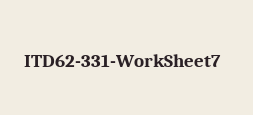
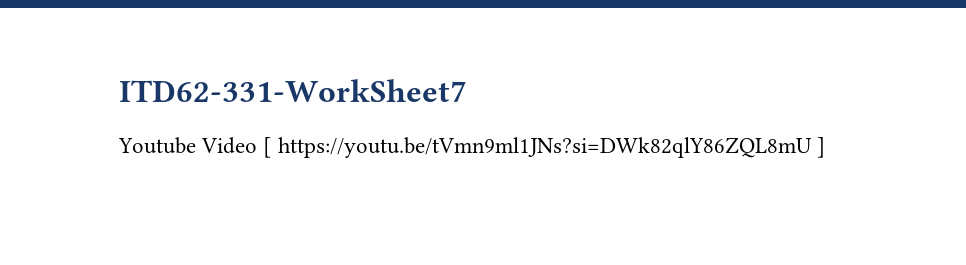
(221, 60) none -> [118,137,825,158] // Youtube Video [ https://youtu.be/tVmn9ml1JNs?si=DWk82qlY86ZQL8mU ]

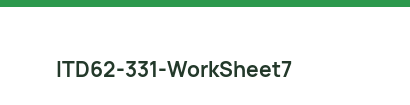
[118,137,825,158] // Youtube Video [ https://youtu.be/tVmn9ml1JNs?si=DWk82qlY86ZQL8mU ] -> (292, 69) none

